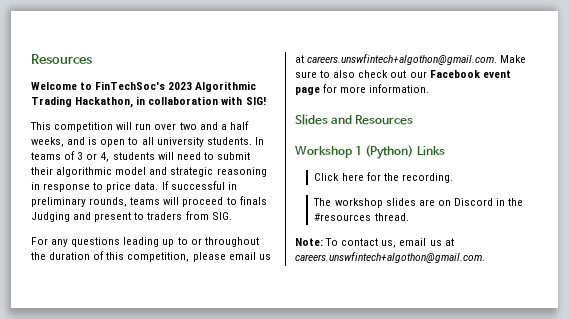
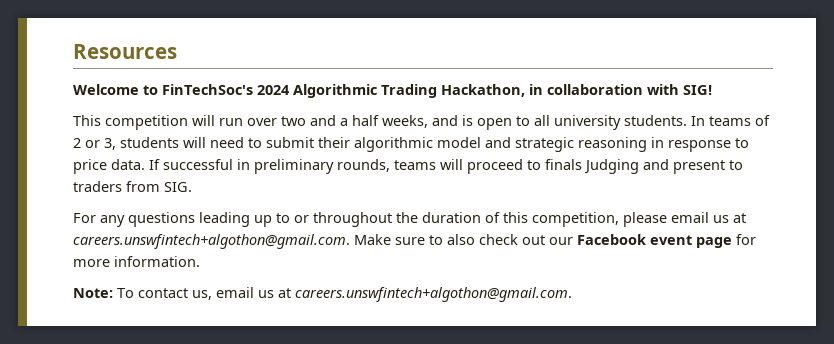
[168,82,193,90] 2023 -> [257,85,290,95] 2024
[77,152,110,162] 3 or 4, -> [73,138,116,150] 2 or 3,
[295,114,414,125] [295,145,445,159] [314,172,453,183] [313,198,524,208] [314,213,409,221] // Slides and Resources // Workshop 1 (Python) Links // Click here for the recording. // The workshop slides are on Discord in the #resources thread. -> (200, 261) none

